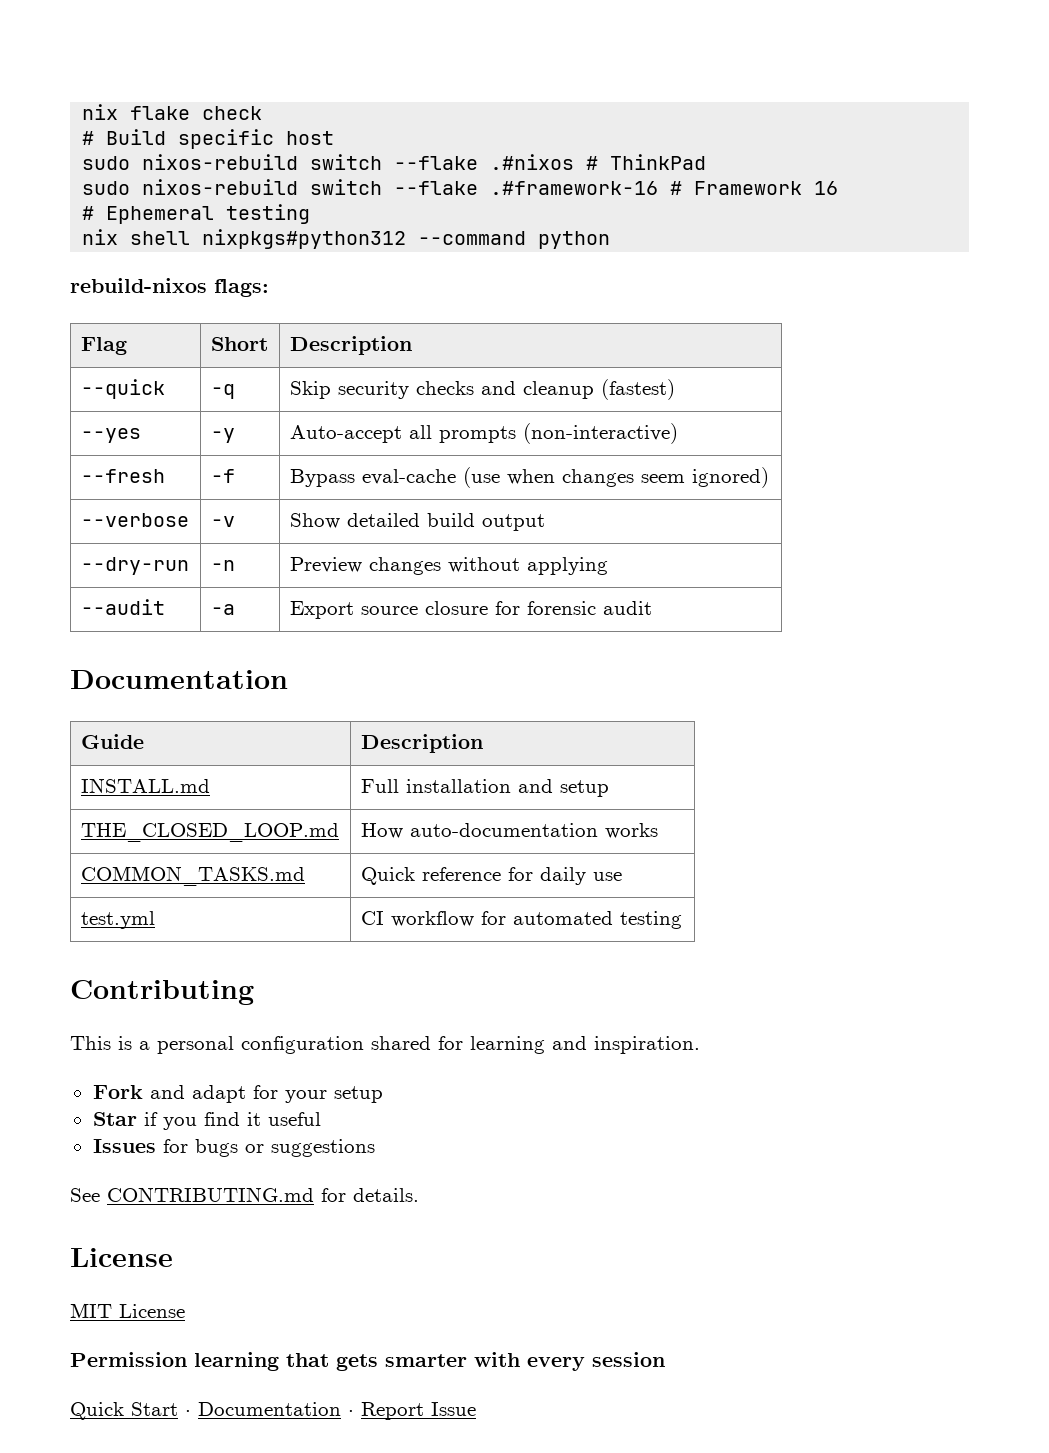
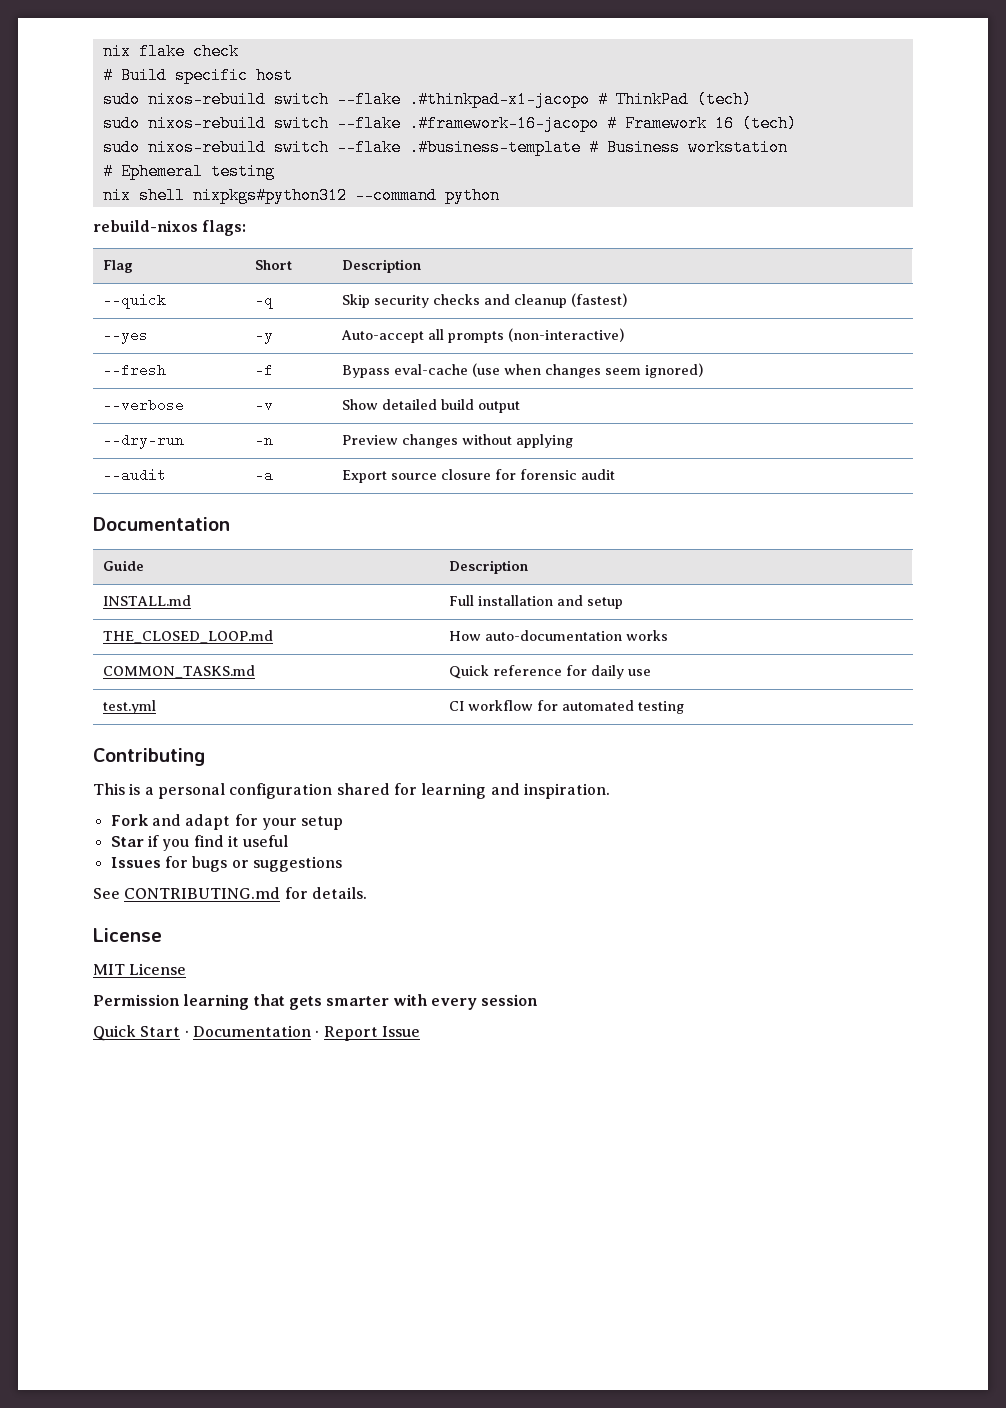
[490,154,575,170] .#nixos -> [408,91,590,108] .#thinkpad-x1-jacopo
[82,179,659,195] // sudo nixos-rebuild switch --flake .#framework-16 -> [696,91,752,108] [102,115,599,132] (tech) // sudo nixos-rebuild switch --flake .#framework-16-jacopo
(839, 188) none -> [741,115,797,132] [102,139,788,156] (tech) // sudo nixos-rebuild switch --flake .#business-template # Business workstation

